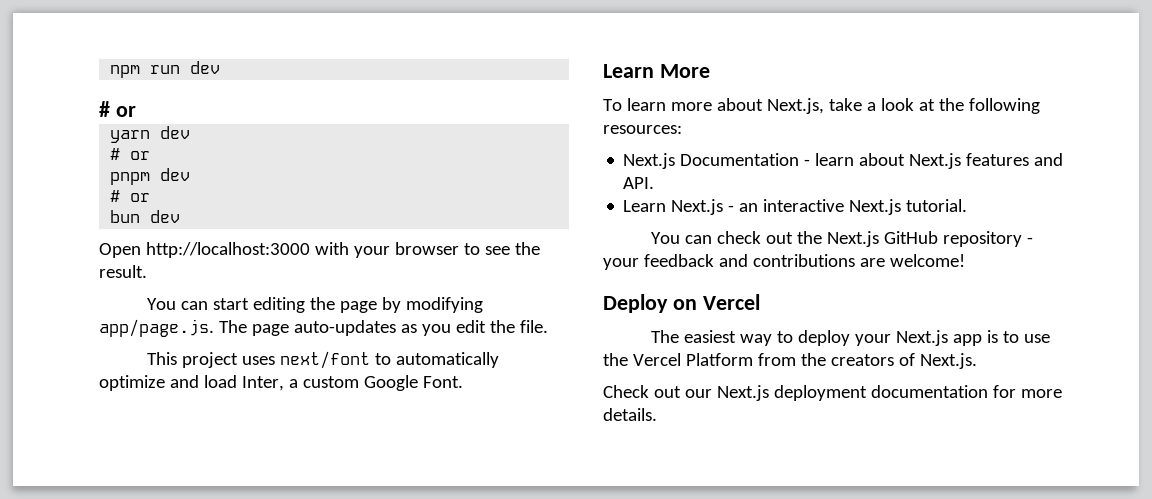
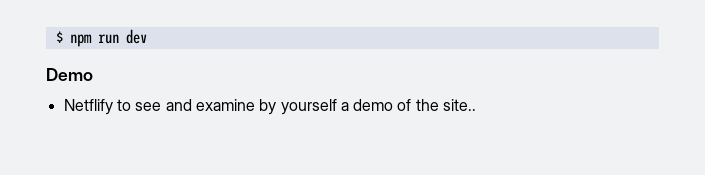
(110, 71) none -> [55,31,63,43] $
[99,101,136,117] [110,126,191,143] [110,148,151,160] [110,168,191,185] [110,190,151,202] [110,210,181,223] [99,242,540,258] [99,265,147,278] [146,297,483,313] [99,319,548,337] [146,351,499,369] [99,375,463,391] [603,64,710,78] [603,98,1040,114] [603,125,682,134] [623,153,1064,169] [623,177,655,189] [623,199,968,215] [650,231,1033,247] [603,254,965,270] [603,294,760,313] [650,330,1050,346] [603,353,977,369] [603,385,1062,401] [603,408,657,421] # or // yarn dev // # or // pnpm dev // # or // bun dev // Open http://localhost:3000 with your browser to see the result. // You can start editing the page by modifying app/page.js. The page auto-updates as you edit the file. // This project uses next/font to automatically optimize and load Inter, a custom Google Font. // Learn More // To learn more about Next.js, take a look at the following resources: // Next.js Documentation - learn about Next.js features and API. // Learn Next.js - an interactive Next.js tutorial. // You can check out the Next.js GitHub repository - your feedback and contributions are welcome! // Deploy on Vercel // The easiest way to deploy your Next.js app is to use the Vercel Platform from the creators of Next.js. // Check out our Next.js deployment documentation for more details. -> [46,68,93,81] [63,99,477,115] Demo // Netflify to see and examine by yourself a demo of the site..

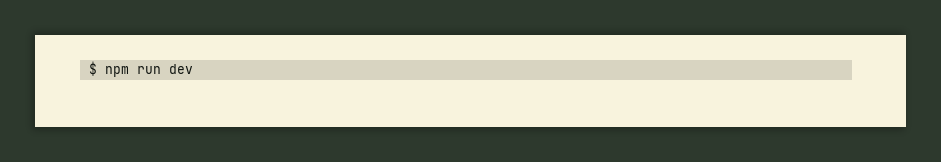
[46,68,93,81] [63,99,477,115] // Demo // Netflify to see and examine by yourself a demo of the site.. -> (193, 69) none

